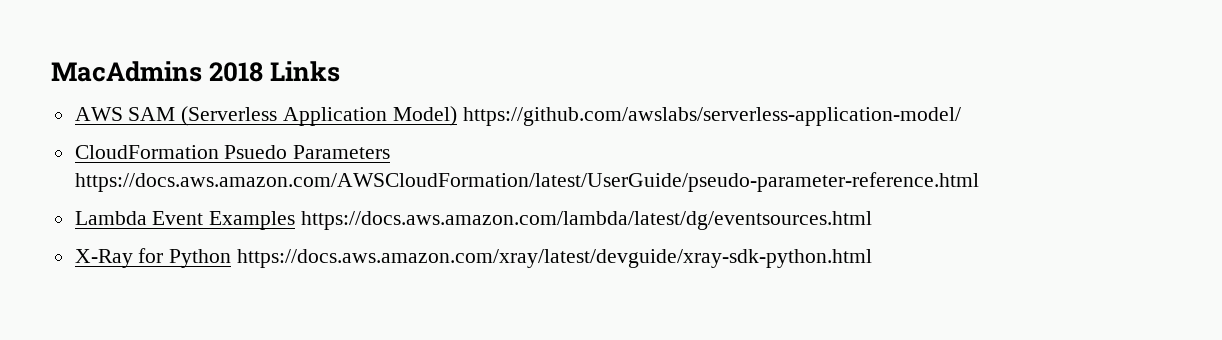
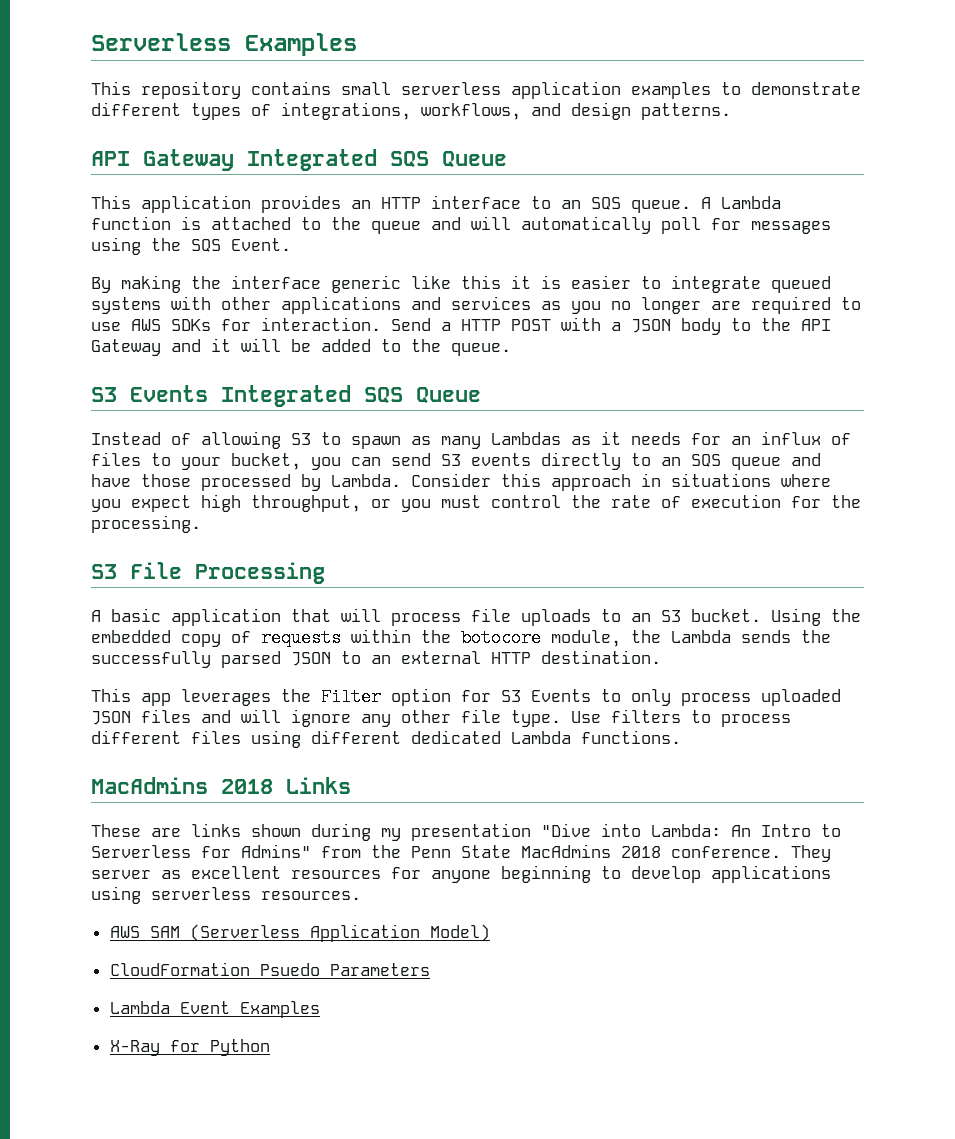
[51,61,341,82] MacAdmins 2018 Links -> [91,33,357,56] [91,81,861,99] [91,102,731,120] [91,149,507,171] [91,195,781,213] [91,216,831,234] [91,237,291,255] [91,275,831,293] [91,296,861,314] [91,317,831,335] [91,338,511,356] [91,385,481,407] [91,431,851,449] [91,452,821,470] [91,473,831,491] [91,494,861,512] [91,515,201,533] [91,562,325,584] [91,608,861,626] [91,629,831,647] [91,650,661,668] [91,688,841,706] [91,709,791,727] [91,730,681,748] [91,777,351,794] [91,823,841,841] [91,844,831,862] [91,865,831,883] [91,886,361,904] Serverless Examples // This repository contains small serverless application examples to demonstrate different types of integrations, workflows, and design patterns. // API Gateway Integrated SQS Queue // This application provides an HTTP interface to an SQS queue. A Lambda function is attached to the queue and will automatically poll for messages using the SQS Event. // By making the interface generic like this it is easier to integrate queued systems with other applications and services as you no longer are required to use AWS SDKs for interaction. Send a HTTP POST with a JSON body to the API Gateway and it will be added to the queue. // S3 Events Integrated SQS Queue // Instead of allowing S3 to spawn as many Lambdas as it needs for an influx of files to your bucket, you can send S3 events directly to an SQS queue and have those processed by Lambda. Consider this approach in situations where you expect high throughput, or you must control the rate of execution for the processing. // S3 File Processing // A basic application that will process file uploads to an S3 bucket. Using the embedded copy of requests within the botocore module, the Lambda sends the successfully parsed JSON to an external HTTP destination. // This app leverages the Filter option for S3 Events to only process uploaded JSON files and will ignore any other file type. Use filters to process different files using different dedicated Lambda functions. // MacAdmins 2018 Links // These are links shown during my presentation "Dive into Lambda: An Intro to Serverless for Admins" from the Penn State MacAdmins 2018 conference. They server as excellent resources for anyone beginning to develop applications using serverless resources.
[462,107,961,126] https://github.com/awslabs/serverless-application-model/ -> (490, 933) none
[74,172,979,192] https://docs.aws.amazon.com/AWSCloudFormation/latest/UserGuide/pseudo-parameter-reference.html -> (430, 969) none
[301,211,873,230] https://docs.aws.amazon.com/lambda/latest/dg/eventsources.html -> (320, 1009) none
[237,249,873,268] https://docs.aws.amazon.com/xray/latest/devguide/xray-sdk-python.html -> (270, 1047) none

